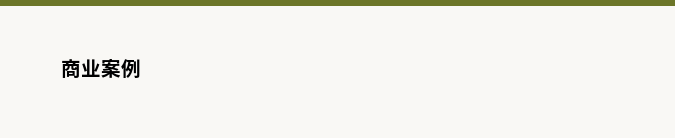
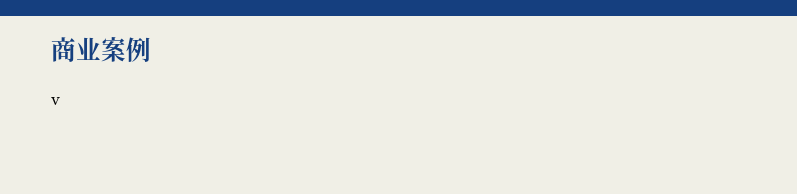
(141, 68) none -> [51,97,60,105] // v

